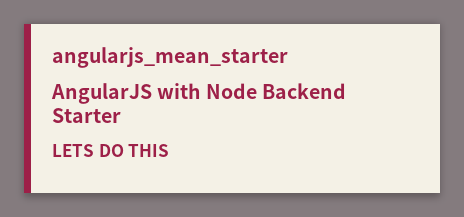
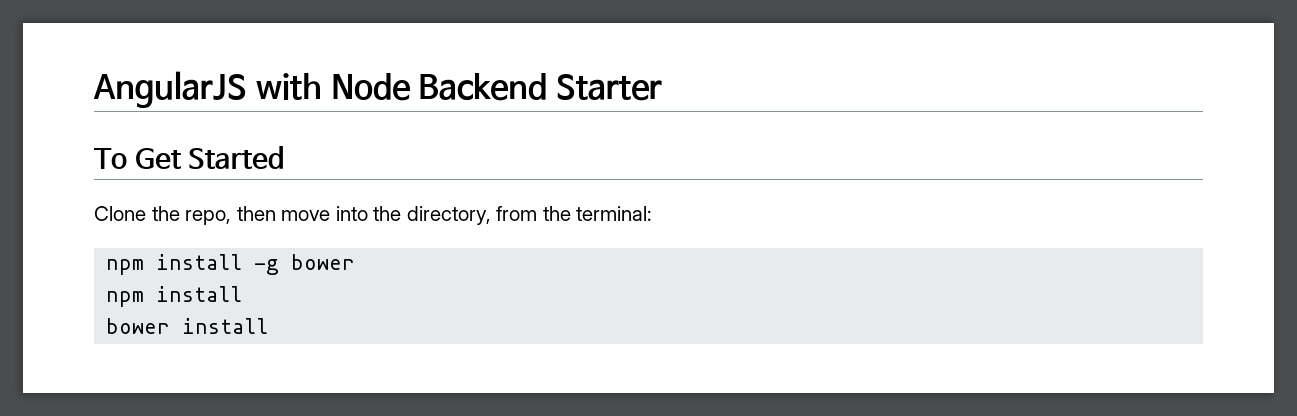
[52,47,288,68] angularjs_mean_starter // -> (93, 89) none
[52,144,170,157] LETS DO THIS -> [94,146,285,169] [94,206,653,225] [106,254,356,275] [106,286,243,307] [106,318,269,334] To Get Started // Clone the repo, then move into the directory, from the terminal: // npm install -g bower // npm install // bower install

